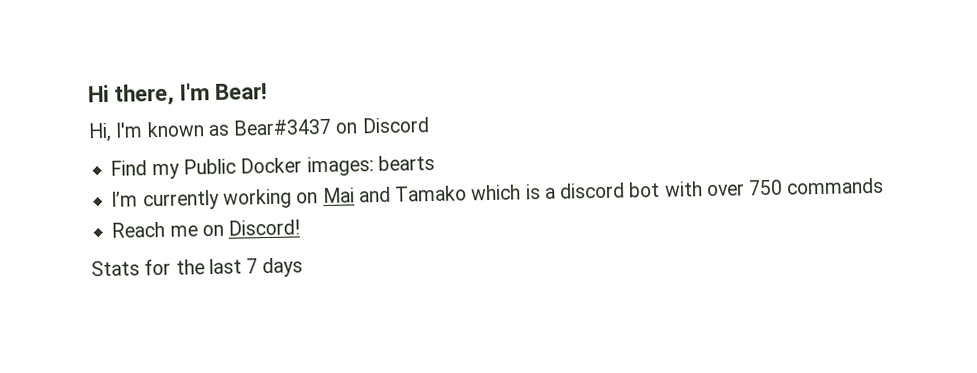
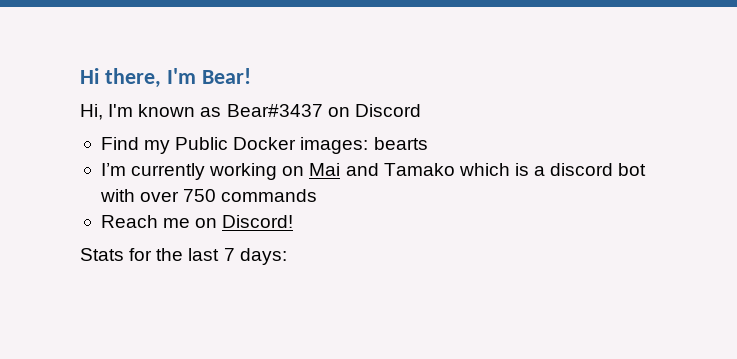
[262,257,304,278] days -> [239,248,287,265] days:

